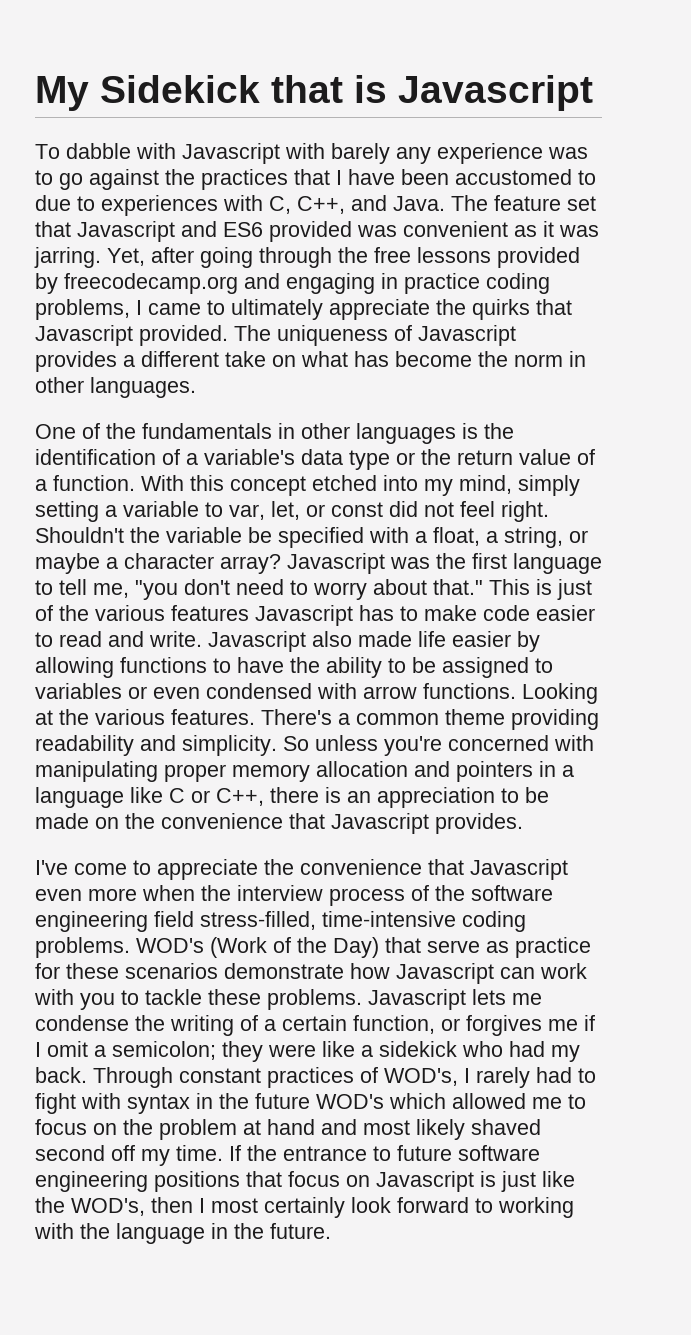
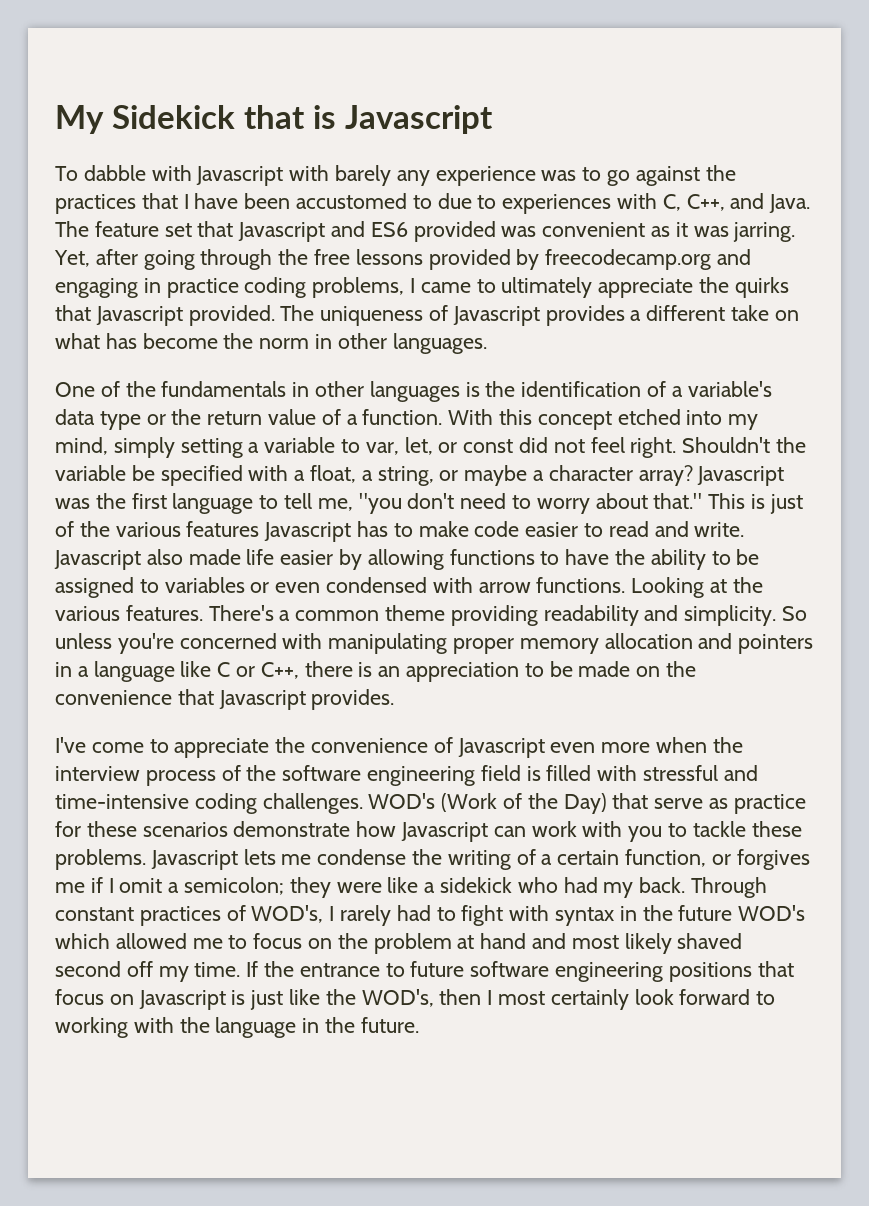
[428,859,464,875] that -> [433,737,453,753] of
[200,911,316,930] stress-filled, -> [526,765,758,781] is filled with stressful and
[35,937,130,958] problems. -> [262,793,363,814] challenges.

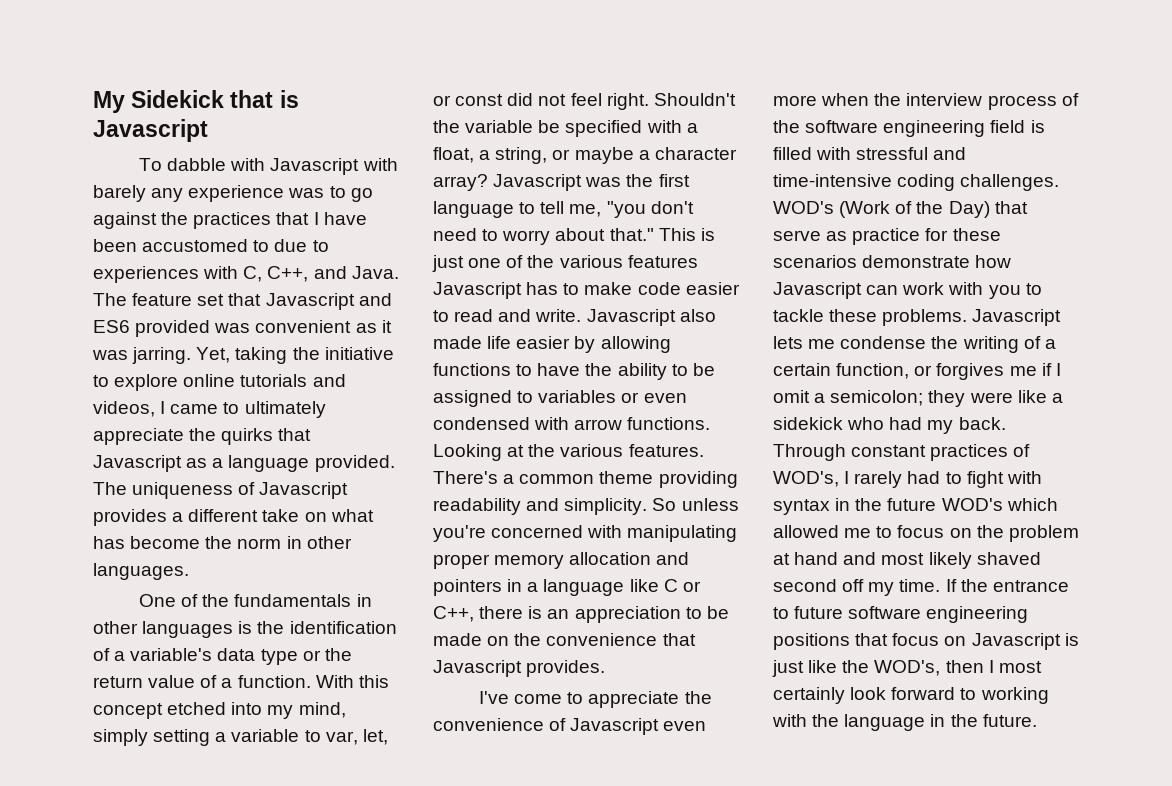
[95,249,752,270] [55,277,405,298] after going through the free lessons provided by freecodecamp.org and engaging in practice coding problems, -> [235,347,394,364] [93,374,346,391] [93,401,155,417] taking the initiative to explore online tutorials and videos,
(183, 316) none -> [186,455,310,472] as a language
(803, 504) none -> [468,258,502,268] one

